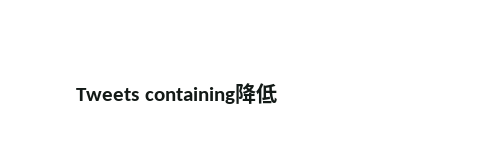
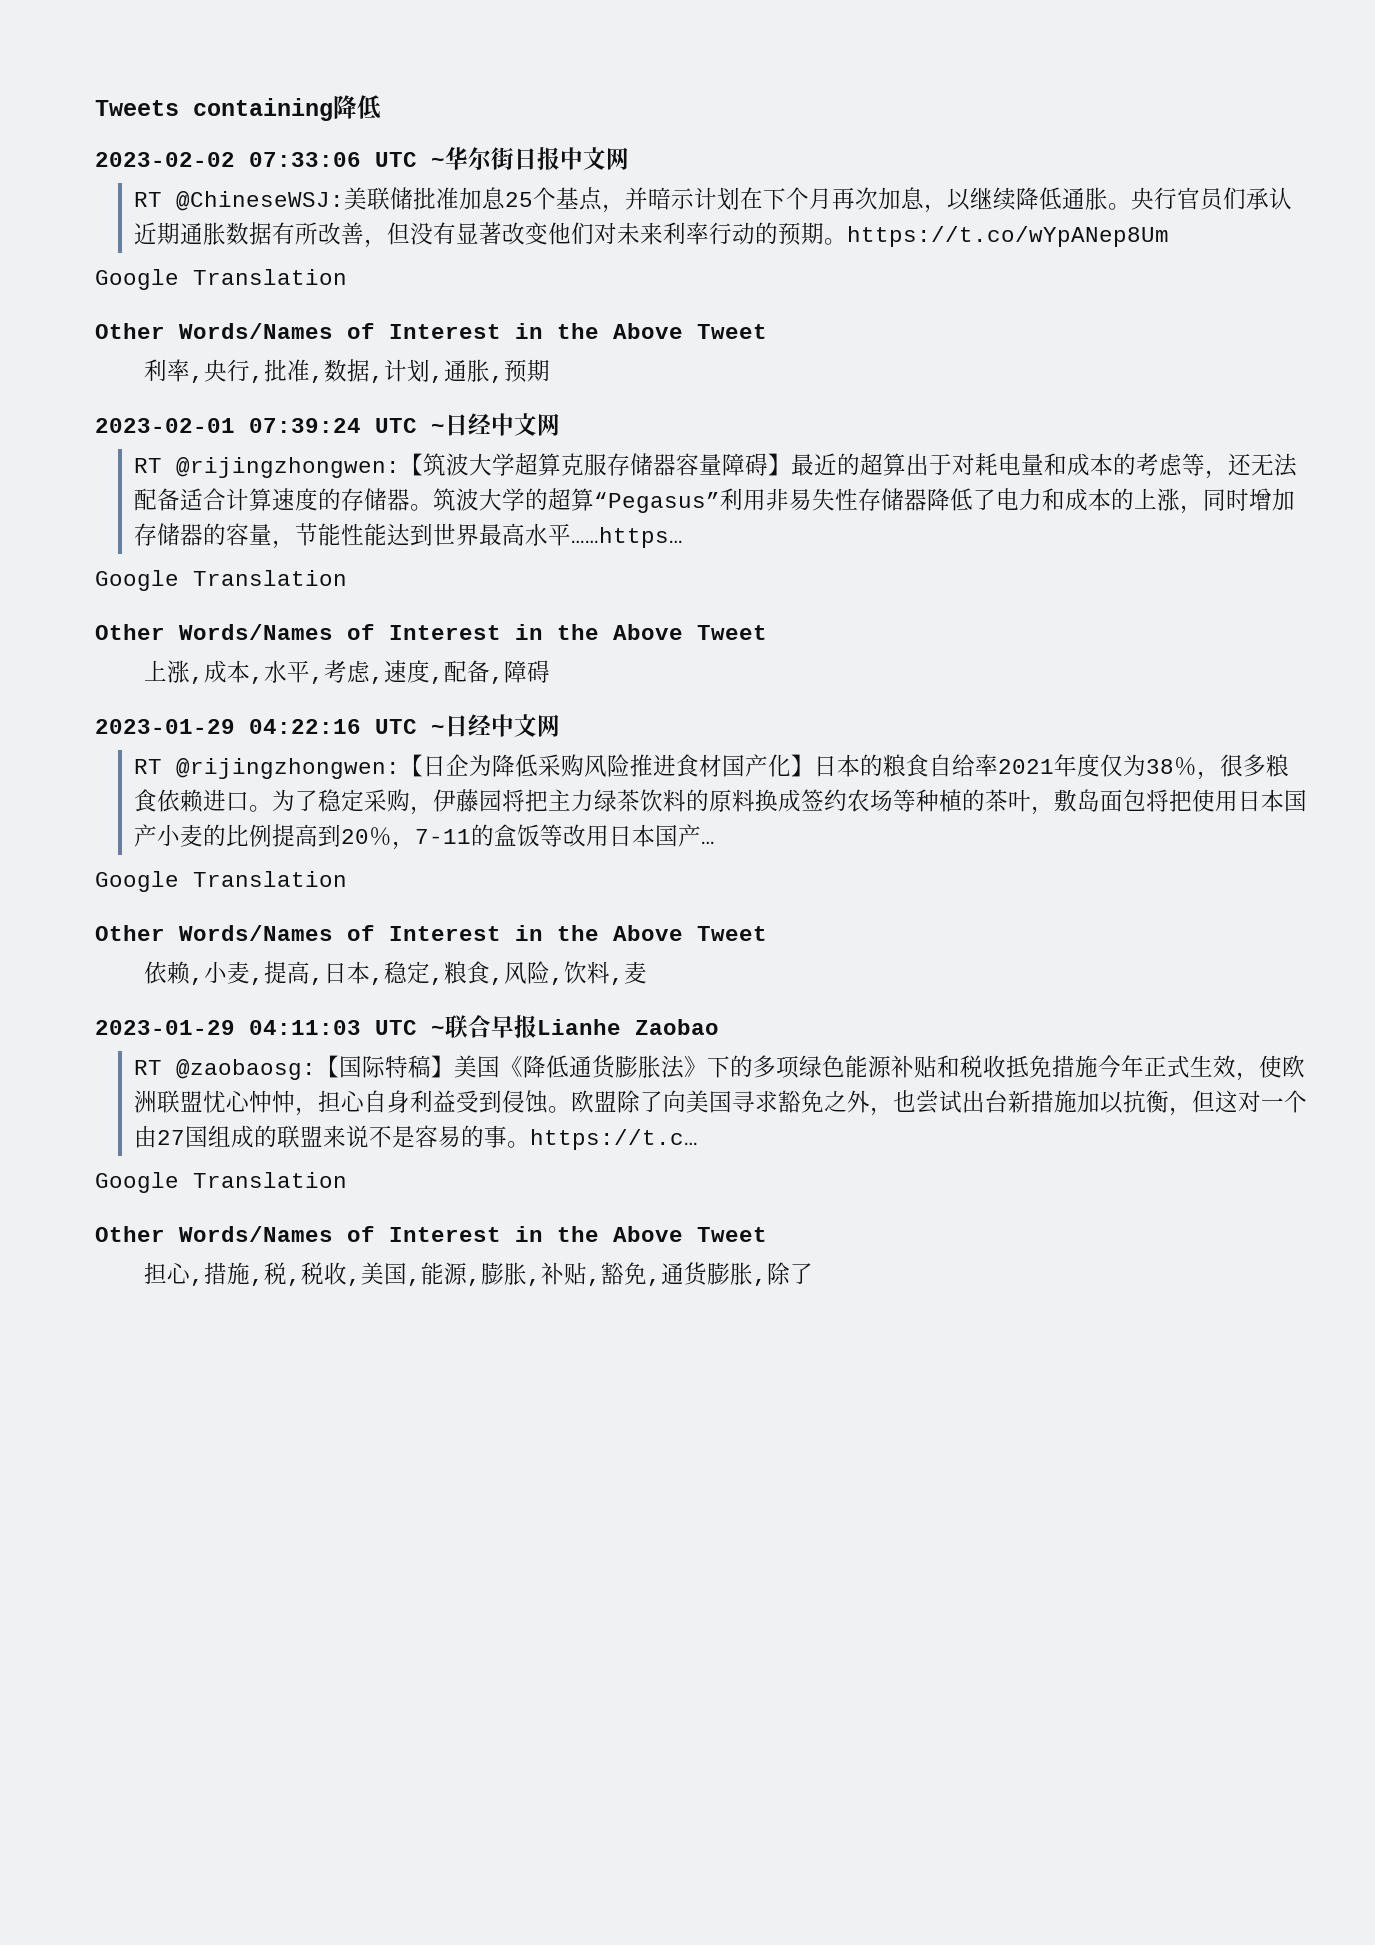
(277, 93) none -> [95,147,629,170] [134,187,1293,213] [134,222,1170,248] [95,269,347,290] [95,323,767,339] [144,359,551,383] [95,413,560,436] [134,453,1298,479] [134,488,1296,514] [134,523,684,549] [95,570,347,591] [95,624,767,640] [144,660,551,684] [95,714,560,737] [134,754,1290,780] [134,789,1308,815] [134,824,716,850] [95,871,347,892] [95,925,767,941] [144,961,648,985] [95,1015,719,1038] [134,1055,1306,1081] [134,1090,1308,1116] [134,1125,699,1150] [95,1172,347,1193] [95,1226,767,1242] [144,1262,814,1286] // 2023-02-02 07:33:06 UTC ~华尔街日报中文网 // RT @ChineseWSJ:美联储批准加息25个基点，并暗示计划在下个月再次加息，以继续降低通胀。央行官员们承认近期通胀数据有所改善，但没有显著改变他们对未来利率行动的预期。https://t.co/wYpANep8Um // Google Translation // Other Words/Names of Interest in the Above Tweet // 利率,央行,批准,数据,计划,通胀,预期 // 2023-02-01 07:39:24 UTC ~日经中文网 // RT @rijingzhongwen:【筑波大学超算克服存储器容量障碍】最近的超算出于对耗电量和成本的考虑等，还无法配备适合计算速度的存储器。筑波大学的超算“Pegasus”利用非易失性存储器降低了电力和成本的上涨，同时增加存储器的容量，节能性能达到世界最高水平……https… // Google Translation // Other Words/Names of Interest in the Above Tweet // 上涨,成本,水平,考虑,速度,配备,障碍 // 2023-01-29 04:22:16 UTC ~日经中文网 // RT @rijingzhongwen:【日企为降低采购风险推进食材国产化】日本的粮食自给率2021年度仅为38％，很多粮食依赖进口。为了稳定采购，伊藤园将把主力绿茶饮料的原料换成签约农场等种植的茶叶，敷岛面包将把使用日本国产小麦的比例提高到20％，7-11的盒饭等改用日本国产… // Google Translation // Other Words/Names of Interest in the Above Tweet // 依赖,小麦,提高,日本,稳定,粮食,风险,饮料,麦 // 2023-01-29 04:11:03 UTC ~联合早报Lianhe Zaobao // RT @zaobaosg:【国际特稿】美国《降低通货膨胀法》下的多项绿色能源补贴和税收抵免措施今年正式生效，使欧洲联盟忧心忡忡，担心自身利益受到侵蚀。欧盟除了向美国寻求豁免之外，也尝试出台新措施加以抗衡，但这对一个由27国组成的联盟来说不是容易的事。https://t.c… // Google Translation // Other Words/Names of Interest in the Above Tweet // 担心,措施,税,税收,美国,能源,膨胀,补贴,豁免,通货膨胀,除了

